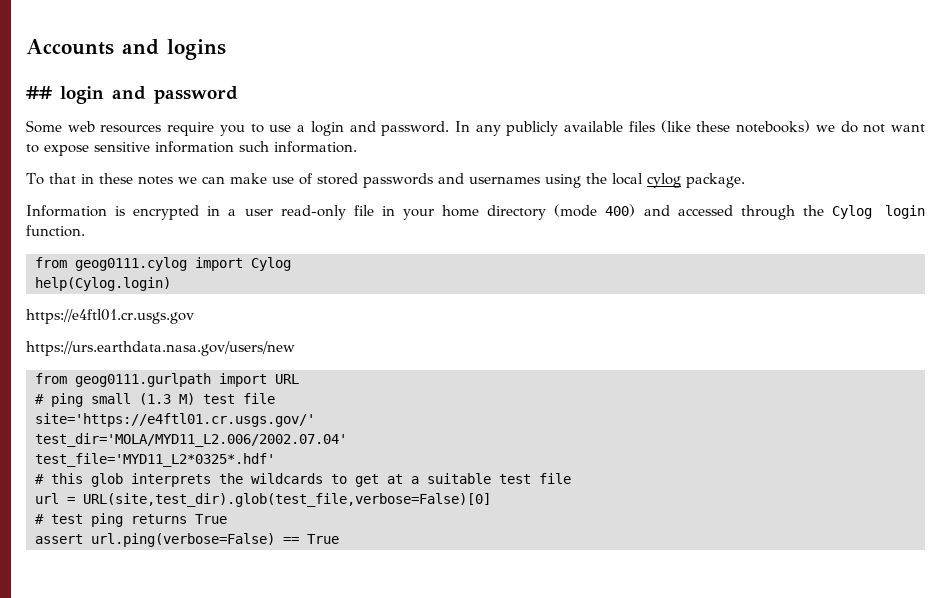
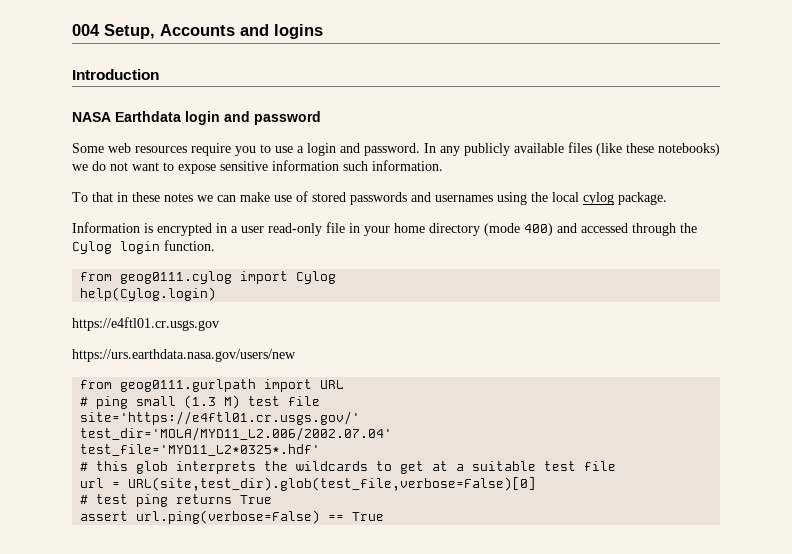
(26, 47) none -> [72,24,155,39] 004 Setup,
[26,86,52,99] ## -> [72,69,159,80] [72,111,181,122] Introduction // NASA Earthdata

